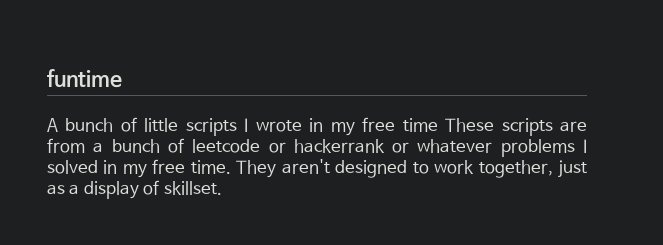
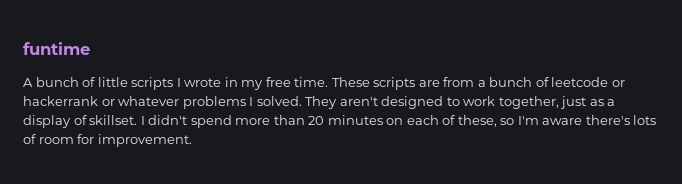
[402,118,438,132] time -> [294,77,329,87] time.
[47,159,231,178] solved in my free time. -> [256,96,302,106] solved.
(222, 188) none -> [140,115,657,128] [23,134,192,147] I didn't spend more than 20 minutes on each of these, so I'm aware there's lots of room for improvement.

